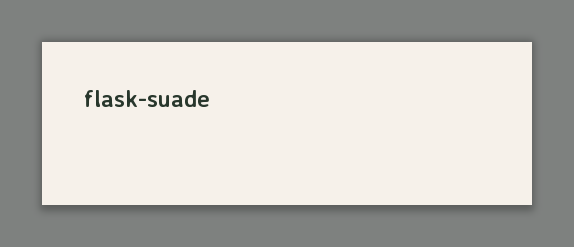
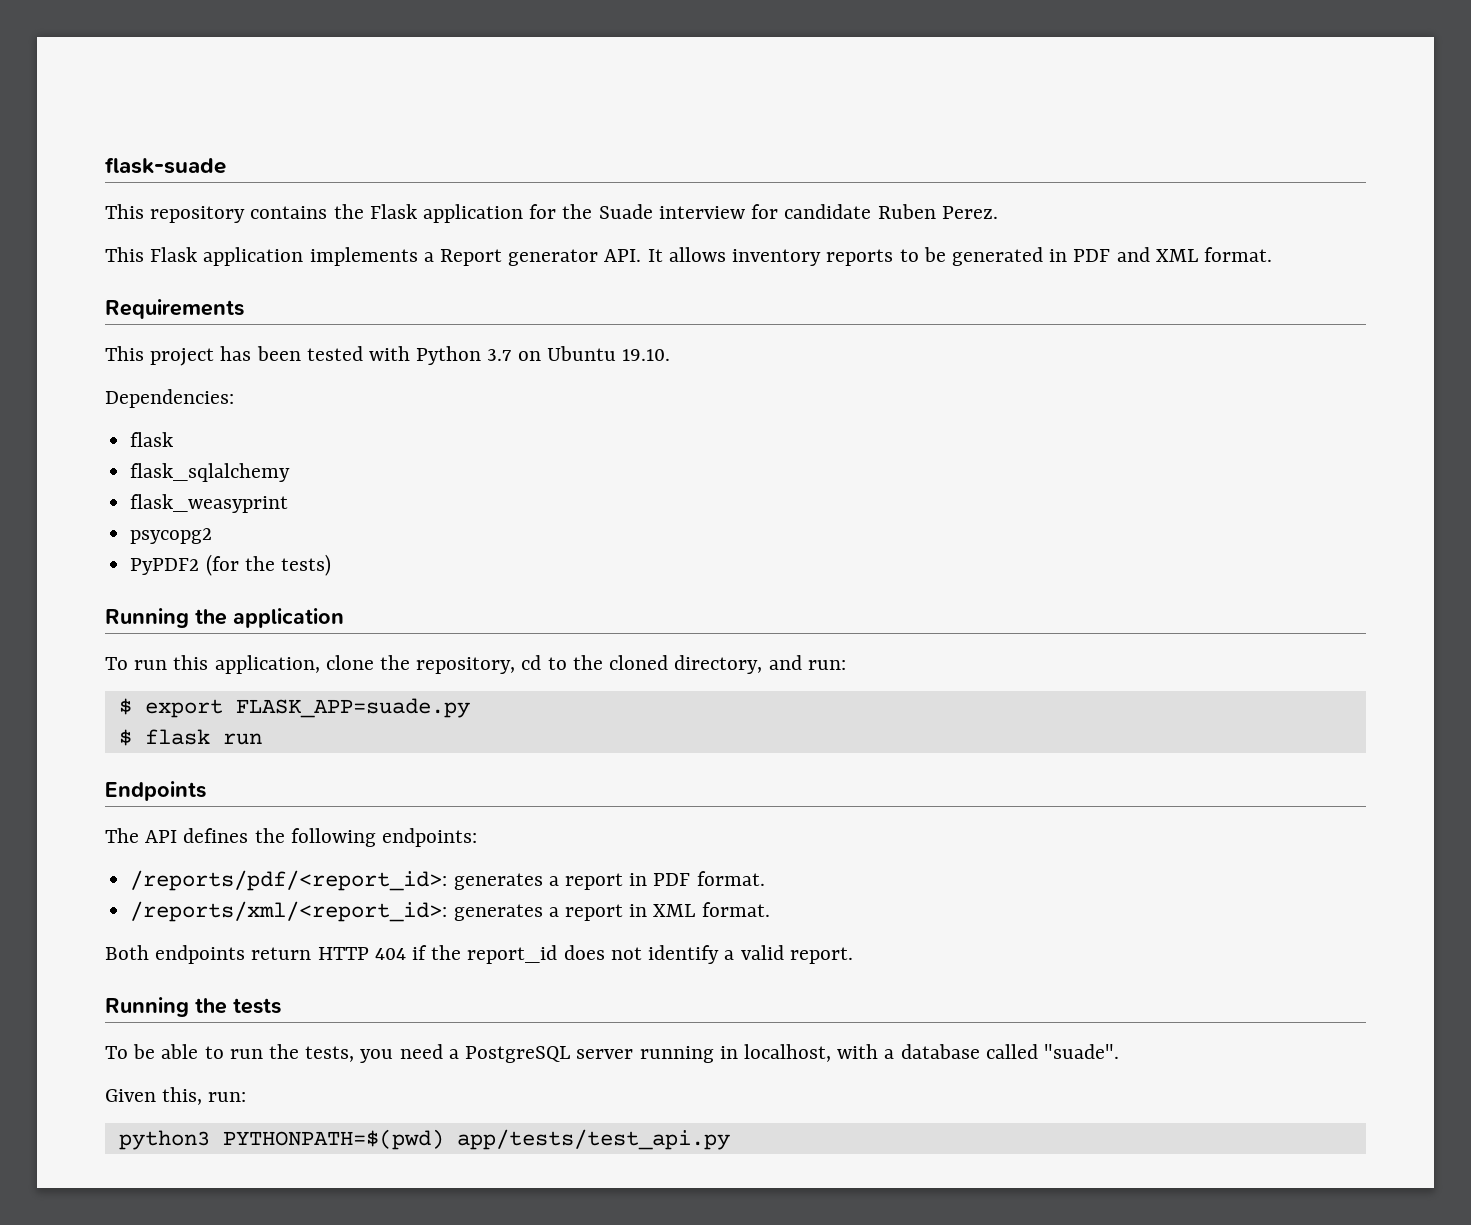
(210, 98) none -> [105,204,998,223] [105,247,1272,266] [105,299,244,319] [105,346,671,366] [105,389,234,408] [130,432,174,447] [130,463,291,482] [130,494,289,513] [130,528,213,544] [130,554,331,576] [105,608,344,628] [105,655,846,674] [118,698,470,718] [118,729,262,746] [105,781,206,801] [105,828,478,847] [130,870,765,891] [130,901,770,922] [105,945,853,964] [105,997,281,1017] [105,1044,1119,1063] [105,1087,247,1105] [118,1129,730,1150] // This repository contains the Flask application for the Suade interview for candidate Ruben Perez. // This Flask application implements a Report generator API. It allows inventory reports to be generated in PDF and XML format. // Requirements // This project has been tested with Python 3.7 on Ubuntu 19.10. // Dependencies: // flask // flask_sqlalchemy // flask_weasyprint // psycopg2 // PyPDF2 (for the tests) // Running the application // To run this application, clone the repository, cd to the cloned directory, and run: // $ export FLASK_APP=suade.py // $ flask run // Endpoints // The API defines the following endpoints: // /reports/pdf/<report_id>: generates a report in PDF format. // /reports/xml/<report_id>: generates a report in XML format. // Both endpoints return HTTP 404 if the report_id does not identify a valid report. // Running the tests // To be able to run the tests, you need a PostgreSQL server running in localhost, with a database called "suade". // Given this, run: // python3 PYTHONPATH=$(pwd) app/tests/test_api.py

